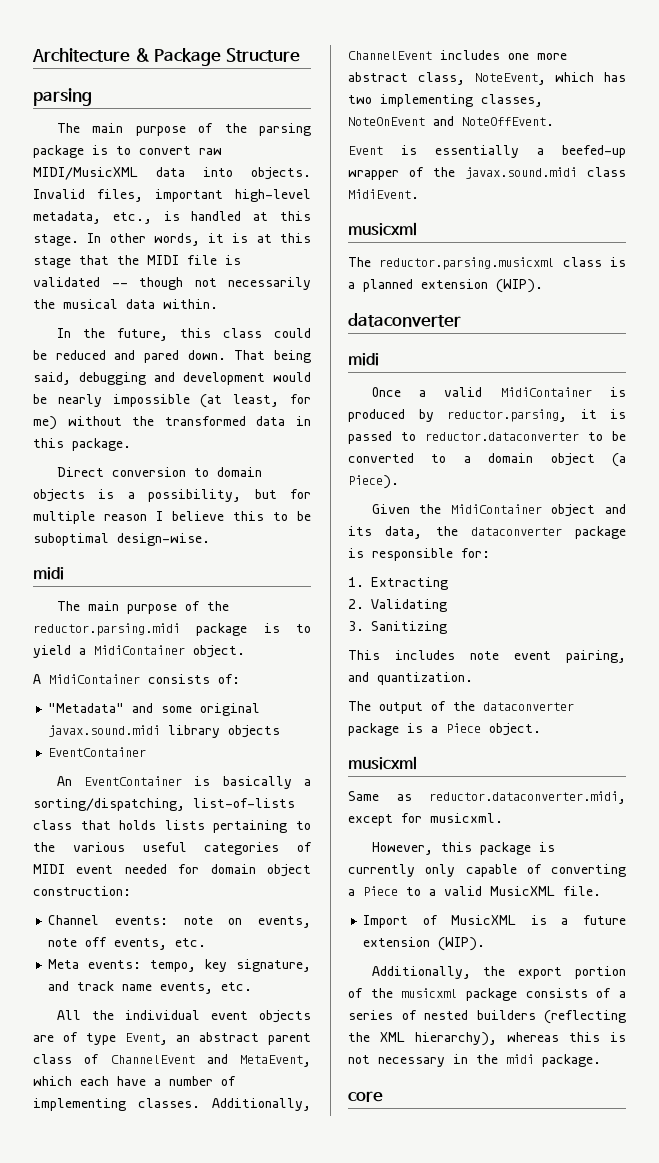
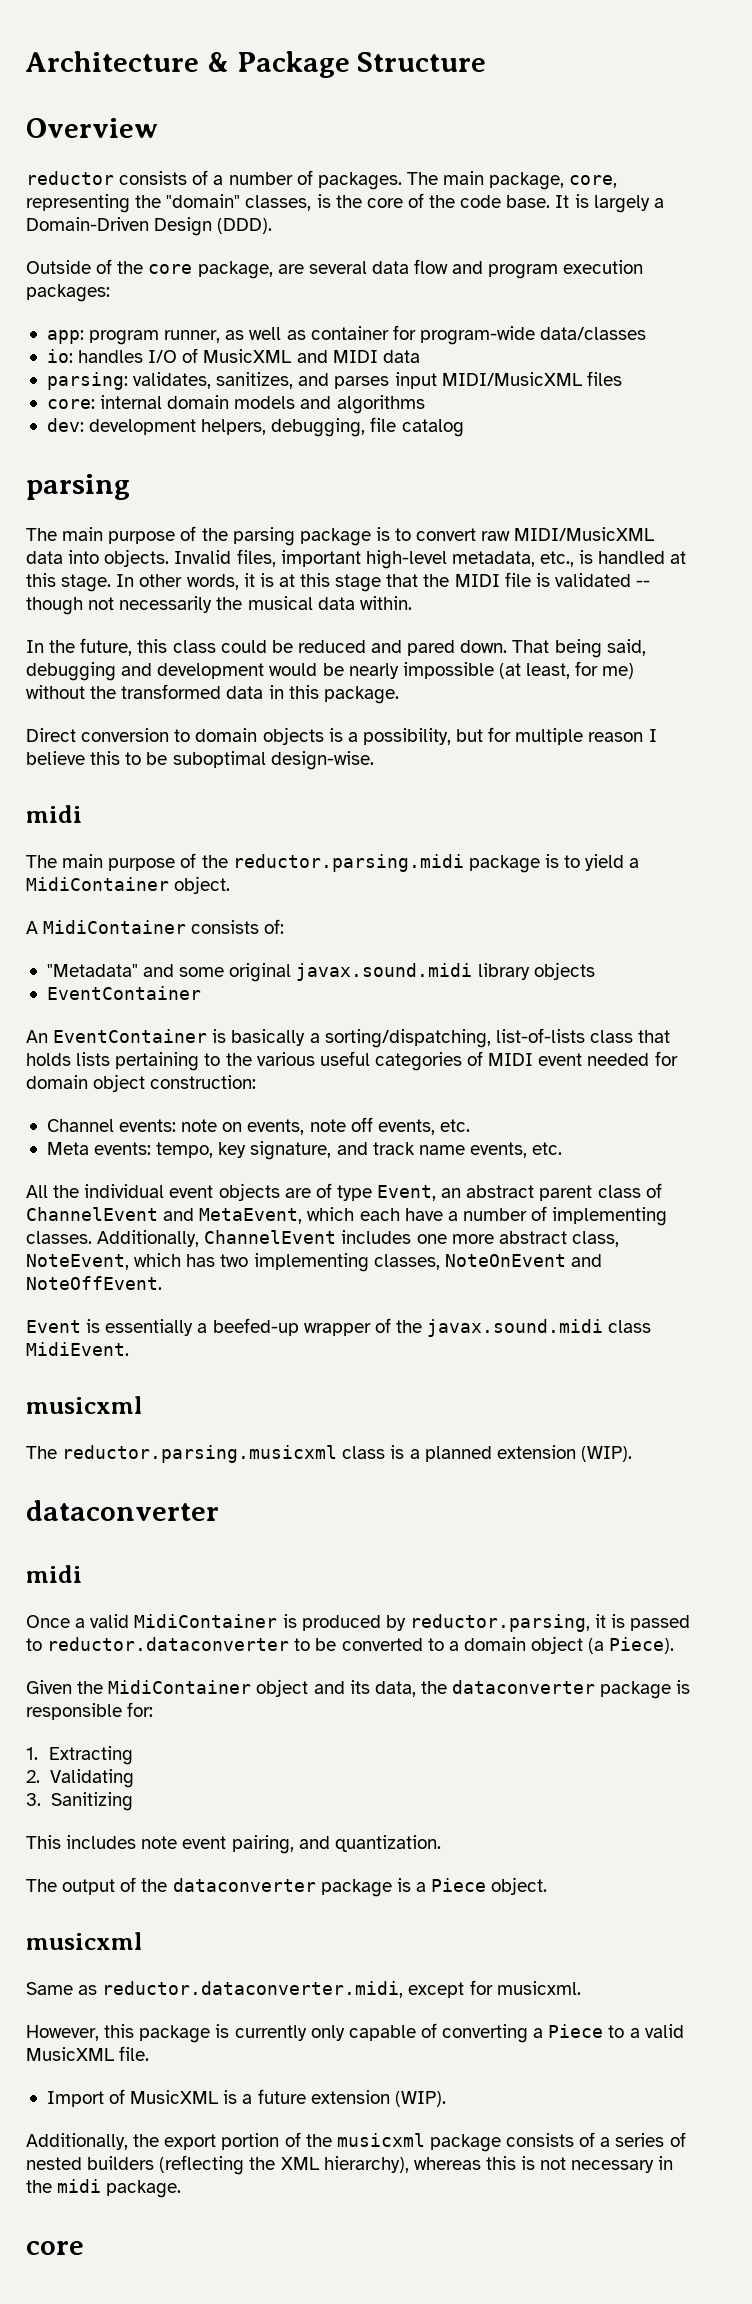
(300, 55) none -> [26,118,158,138] [26,170,618,190] [26,193,664,213] [26,217,273,236] [26,259,644,279] [26,284,110,302] [46,325,647,345] [46,348,420,363] [46,371,622,390] [46,395,425,414] [46,417,464,437] // Overview // reductor consists of a number of packages. The main package, core, representing the "domain" classes, is the core of the code base. It is largely a Domain-Driven Design (DDD). // Outside of the core package, are several data flow and program execution packages: // app: program runner, as well as container for program-wide data/classes // io: handles I/O of MusicXML and MIDI data // parsing: validates, sanitizes, and parses input MIDI/MusicXML files // core: internal domain models and algorithms // dev: development helpers, debugging, file catalog

